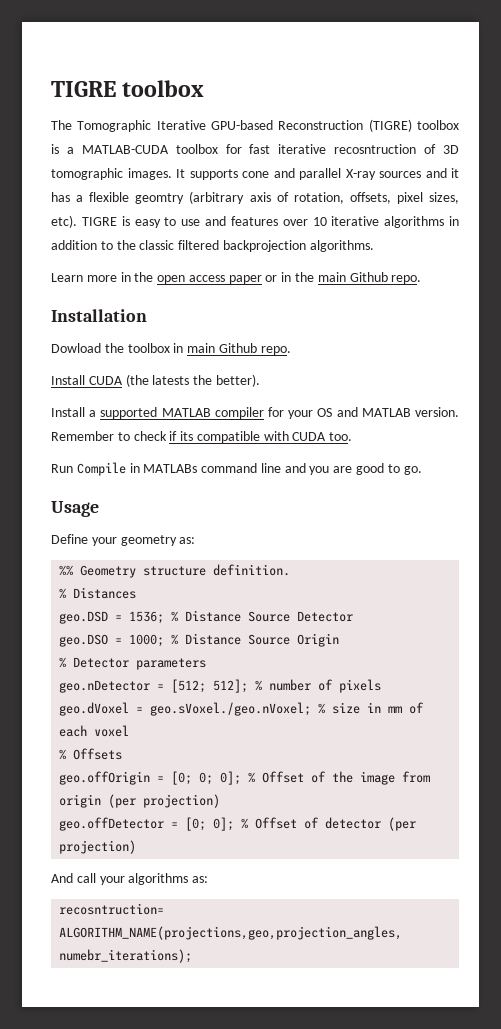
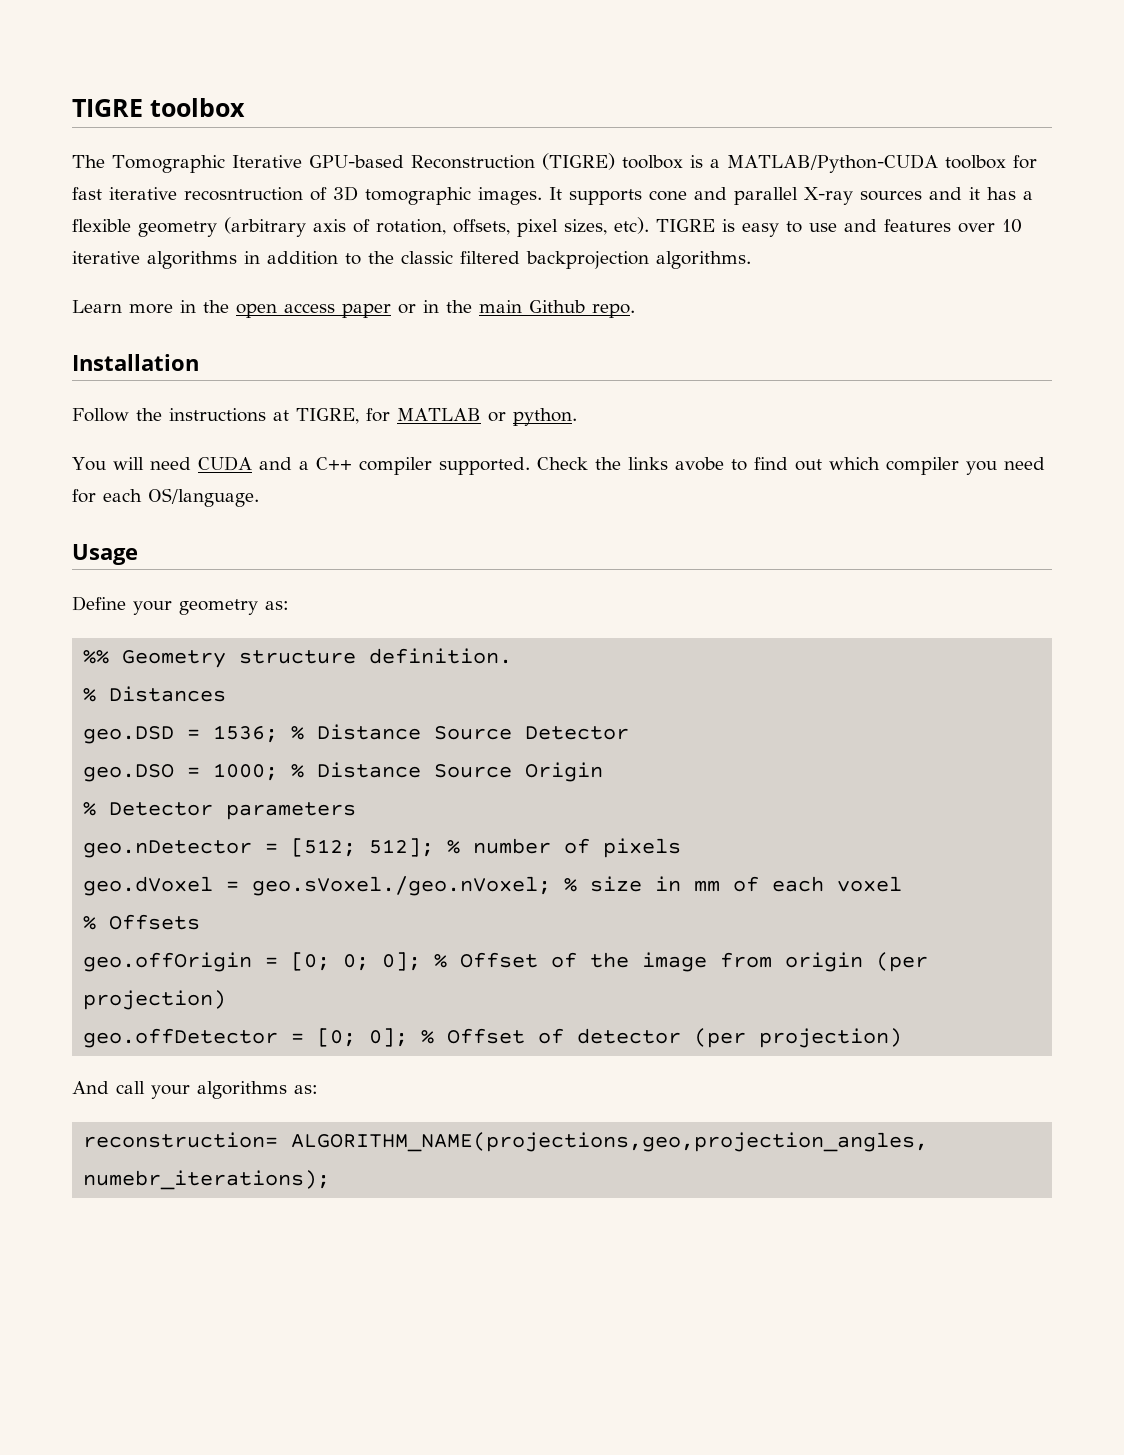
[81,145,169,154] MATLAB-CUDA -> [726,154,938,173] MATLAB/Python-CUDA
[135,193,185,204] geomtry -> [138,221,217,237] geometry
[51,343,291,355] [51,374,260,387] [51,407,459,419] [51,431,353,443] [51,462,422,476] Dowload the toolbox in main Github repo. // Install CUDA (the latests the better). // Install a supported MATLAB compiler for your OS and MATLAB version. Remember to check if its compatible with CUDA too. // Run Compile in MATLABs command line and you are good to go. -> [72,408,577,426] [72,456,1045,475] [72,488,259,507] Follow the instructions at TIGRE, for MATLAB or python. // You will need CUDA and a C++ compiler supported. Check the links avobe to find out which compiler you need for each OS/language.
[59,903,165,915] recosntruction= -> [83,1132,279,1148] reconstruction=

